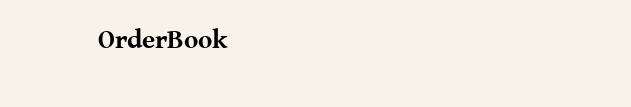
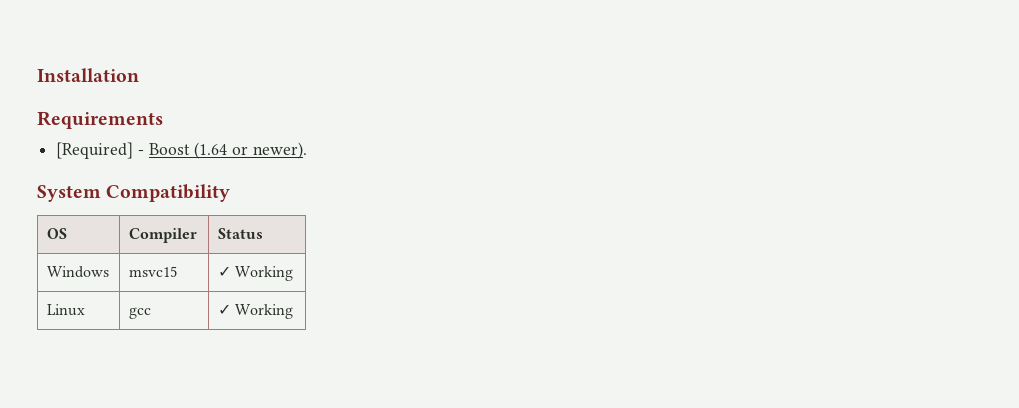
[98,28,228,48] OrderBook -> [37,68,139,82] [37,111,163,129] [56,142,307,159] [37,184,231,202] [46,228,67,239] [128,228,197,243] [217,228,263,239] [46,266,109,278] [128,266,177,277] [217,266,294,281] [46,304,85,316] [128,307,151,319] [217,304,294,319] Installation // Requirements // [Required] - Boost (1.64 or newer). // System Compatibility // OS | Compiler | Status // Windows | msvc15 | ✓ Working // Linux | gcc | ✓ Working

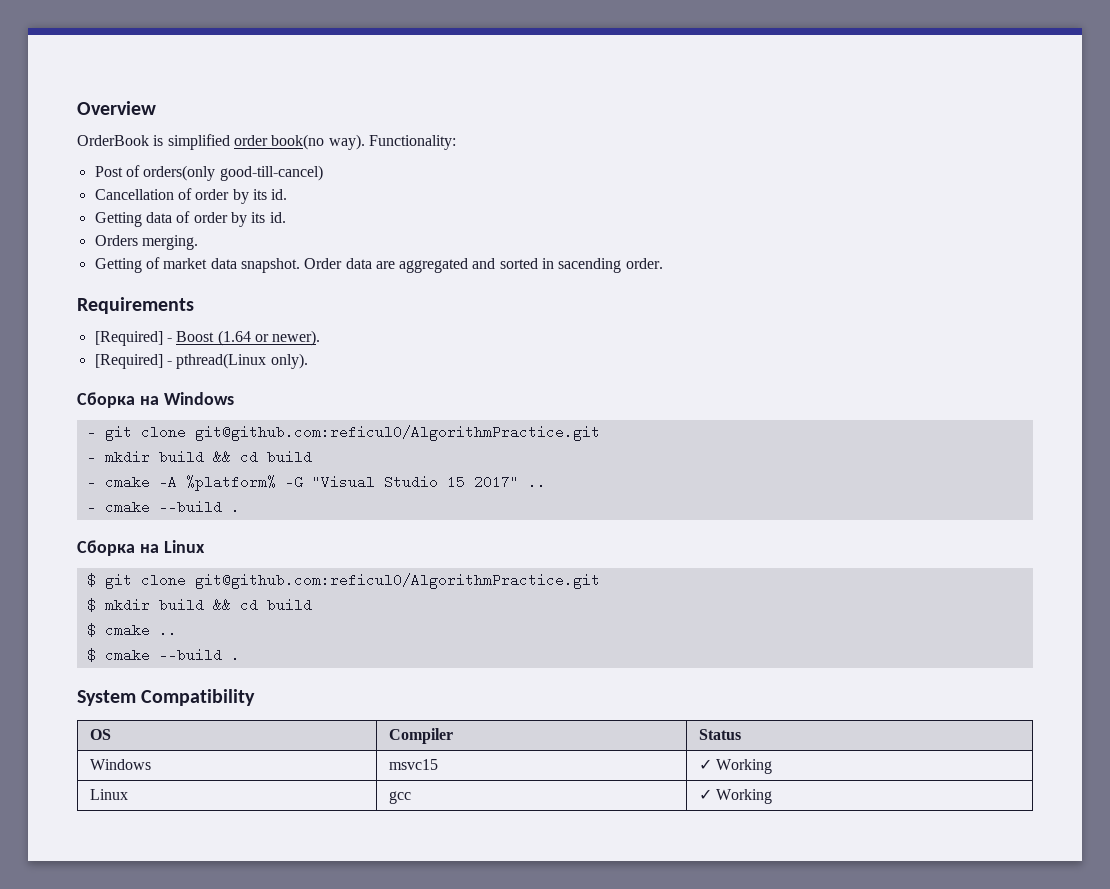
[37,68,139,82] Installation -> [77,101,156,115] [77,134,456,150] [94,165,323,181] [94,188,288,204] [94,211,286,227] [94,235,198,250] [94,257,663,273] Overview // OrderBook is simplified order book(no way). Functionality: // Post of orders(only good-till-cancel) // Cancellation of order by its id. // Getting data of order by its id. // Orders merging. // Getting of market data snapshot. Order data are aggregated and sorted in sacending order.
(307, 150) none -> [94,353,308,369] [77,392,234,408] [86,425,600,441] [86,450,312,464] [86,475,546,491] [86,500,240,514] [77,540,205,556] [86,573,600,589] [86,598,312,612] [86,623,177,637] [86,648,240,662] // [Required] - pthread(Linux only). // Сборка на Windows // - git clone git@github.com:reficul0/AlgorithmPractice.git // - mkdir build && cd build // - cmake -A %platform% -G "Visual Studio 15 2017" .. // - cmake --build . // Сборка на Linux // $ git clone git@github.com:reficul0/AlgorithmPractice.git // $ mkdir build && cd build // $ cmake .. // $ cmake --build .

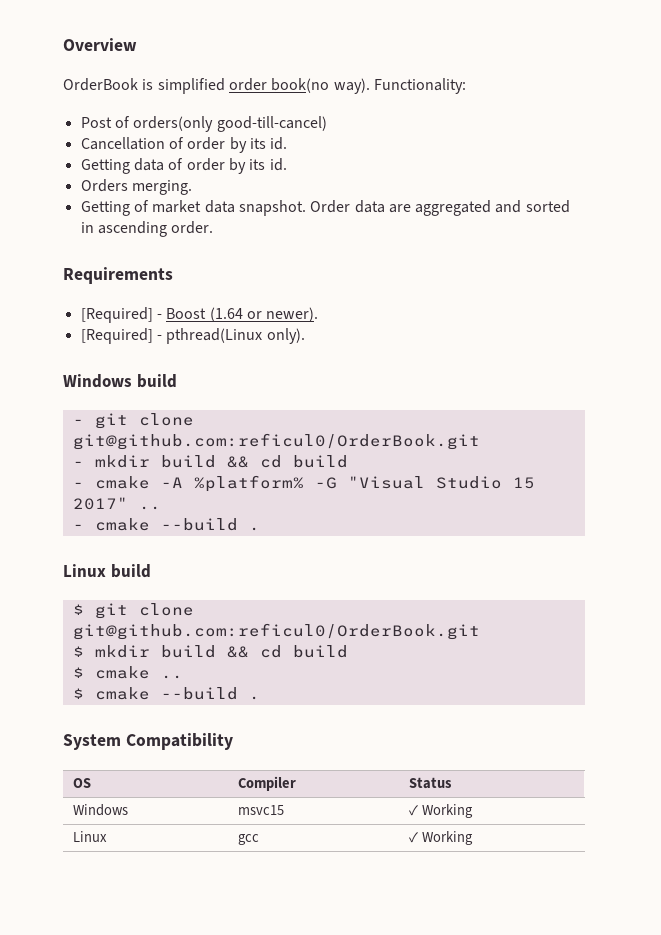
[558,258,622,273] sacending -> [97,221,167,237] ascending
[77,392,234,408] Сборка на Windows -> [63,374,177,388] Windows build
[194,425,600,441] git@github.com:reficul0/AlgorithmPractice.git -> [72,433,480,450] git@github.com:reficul0/OrderBook.git
[77,540,205,556] Сборка на Linux -> [63,564,151,578] Linux build
[194,573,600,589] git@github.com:reficul0/AlgorithmPractice.git -> [72,623,480,640] git@github.com:reficul0/OrderBook.git

